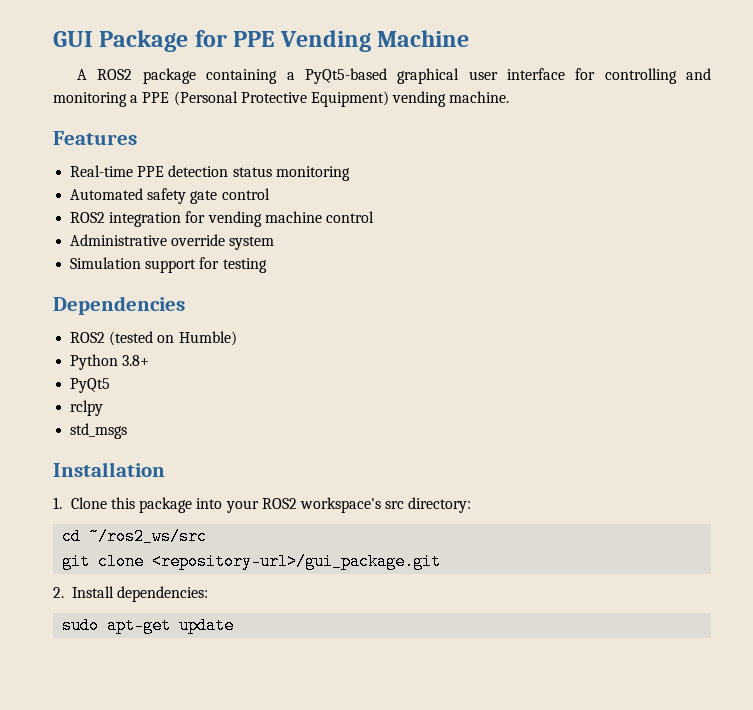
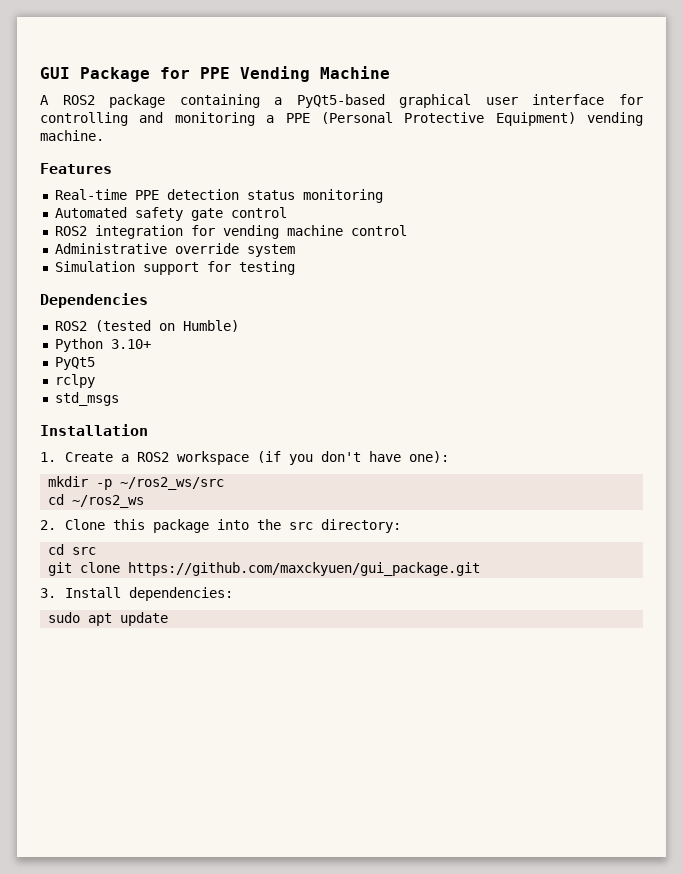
[122,355,150,366] 3.8+ -> [110,339,151,349] 3.10+
(62, 503) none -> [65,451,450,465] [48,476,225,490] [48,494,145,508] [40,520,56,530] Create a ROS2 workspace (if you don't have one): // mkdir -p ~/ros2_ws/src // cd ~/ros2_ws // 2.
[225,497,381,513] your ROS2 workspace's -> [257,519,282,530] the
[89,528,208,545] ~/ros2_ws/src -> [72,547,97,555] src
[152,553,442,570] [53,587,64,598] <repository-url>/gui_package.git // 2. -> [128,562,481,576] [40,588,56,598] https://github.com/maxckyuen/gui_package.git // 3.
[107,617,172,634] apt-get -> [88,613,113,626] apt

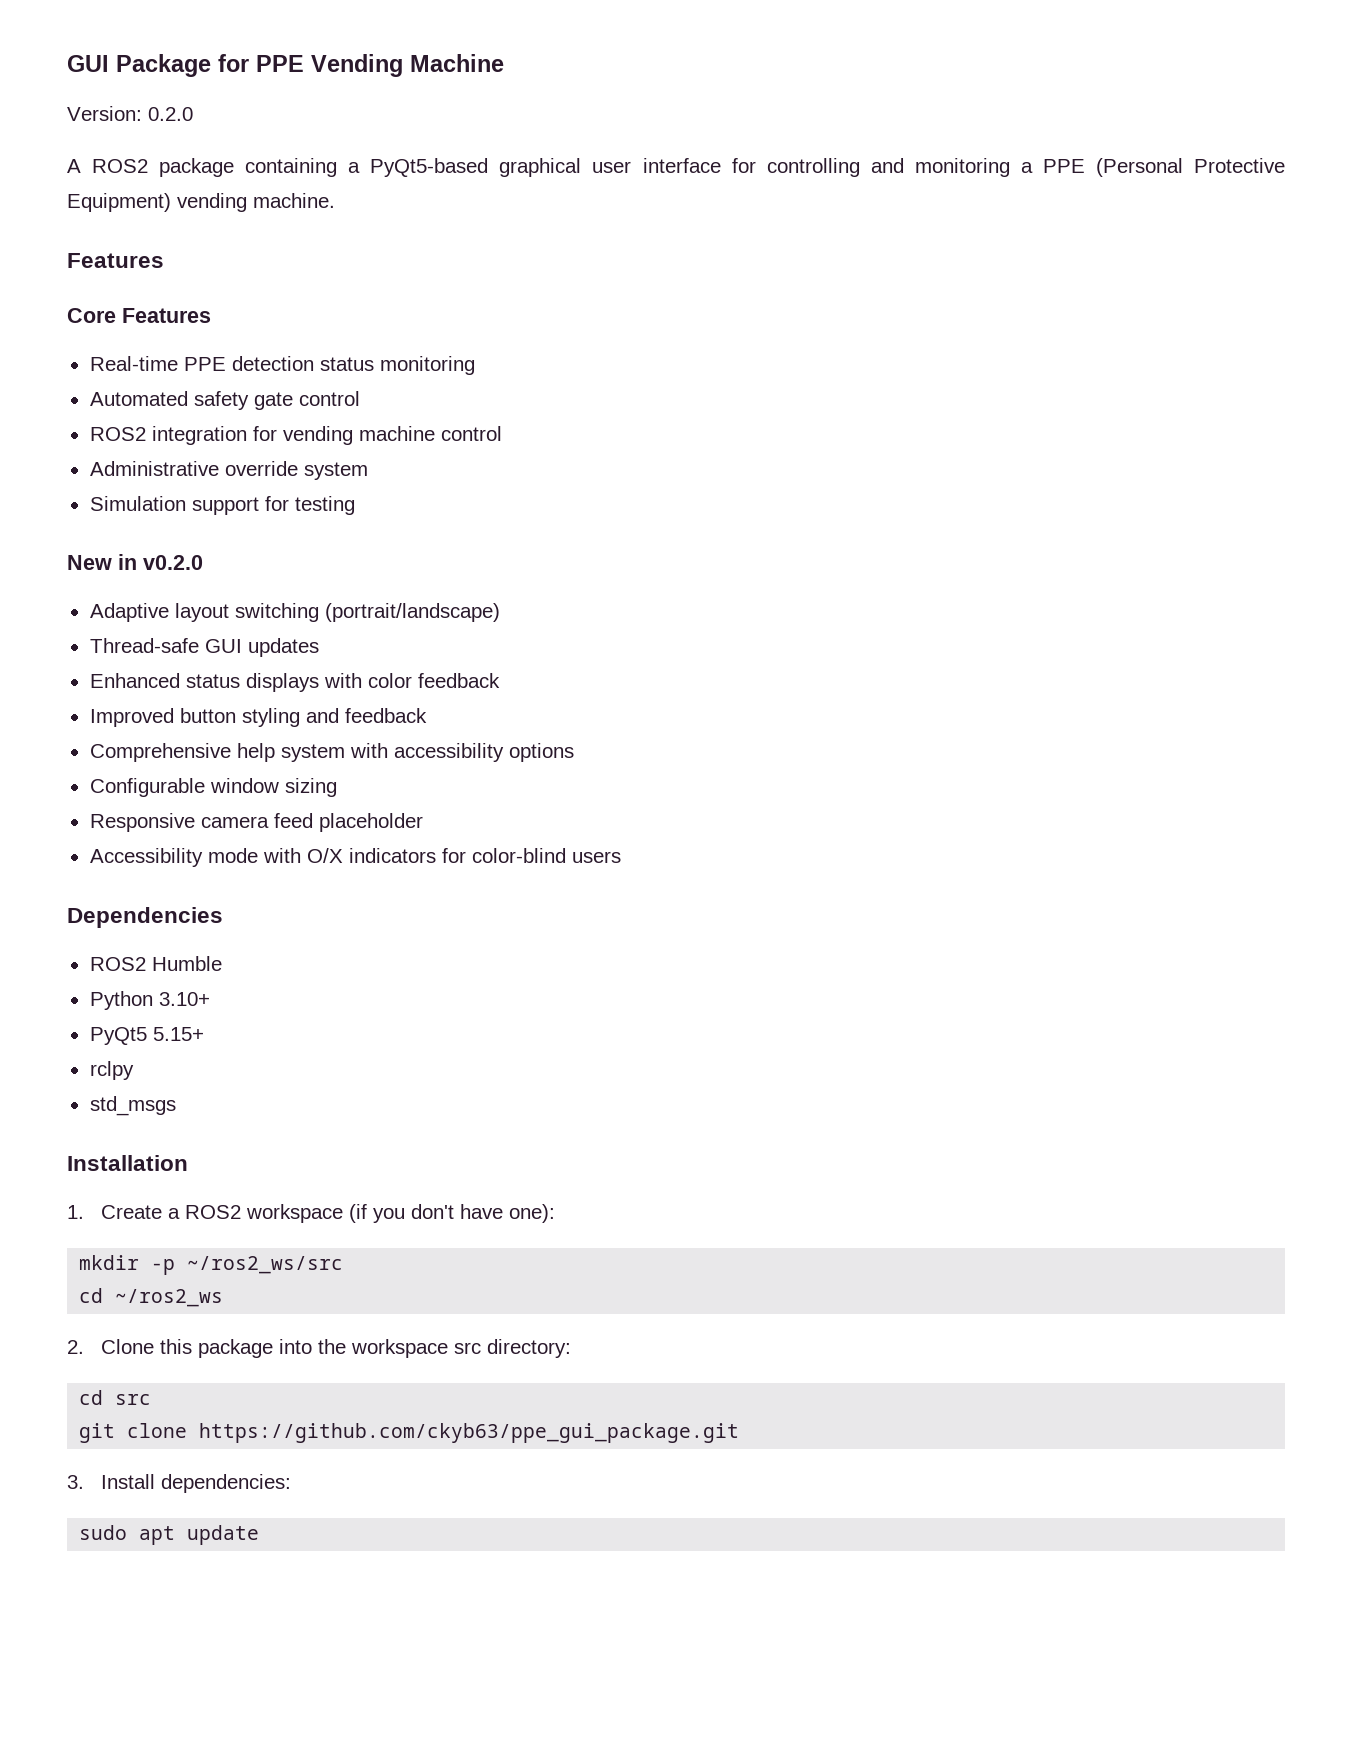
(390, 72) none -> [67,106,193,121] // Version: 0.2.0
(112, 168) none -> [67,308,211,323] // Core Features
(295, 268) none -> [67,554,203,570] [89,603,500,622] [89,638,319,657] [89,673,500,692] [89,708,427,727] [89,743,574,762] [89,778,337,797] [89,813,423,832] [89,848,621,867] // New in v0.2.0 // Adaptive layout switching (portrait/landscape) // Thread-safe GUI updates // Enhanced status displays with color feedback // Improved button styling and feedback // Comprehensive help system with accessibility options // Configurable window sizing // Responsive camera feed placeholder // Accessibility mode with O/X indicators for color-blind users
[94,320,239,332] (tested on Humble) -> [151,956,222,971] Humble
(95, 363) none -> [152,1027,204,1041] 5.15+
(282, 524) none -> [350,1339,448,1358] workspace
[128,562,481,576] https://github.com/maxckyuen/gui_package.git -> [199,1423,740,1443] https://github.com/ckyb63/ppe_gui_package.git

